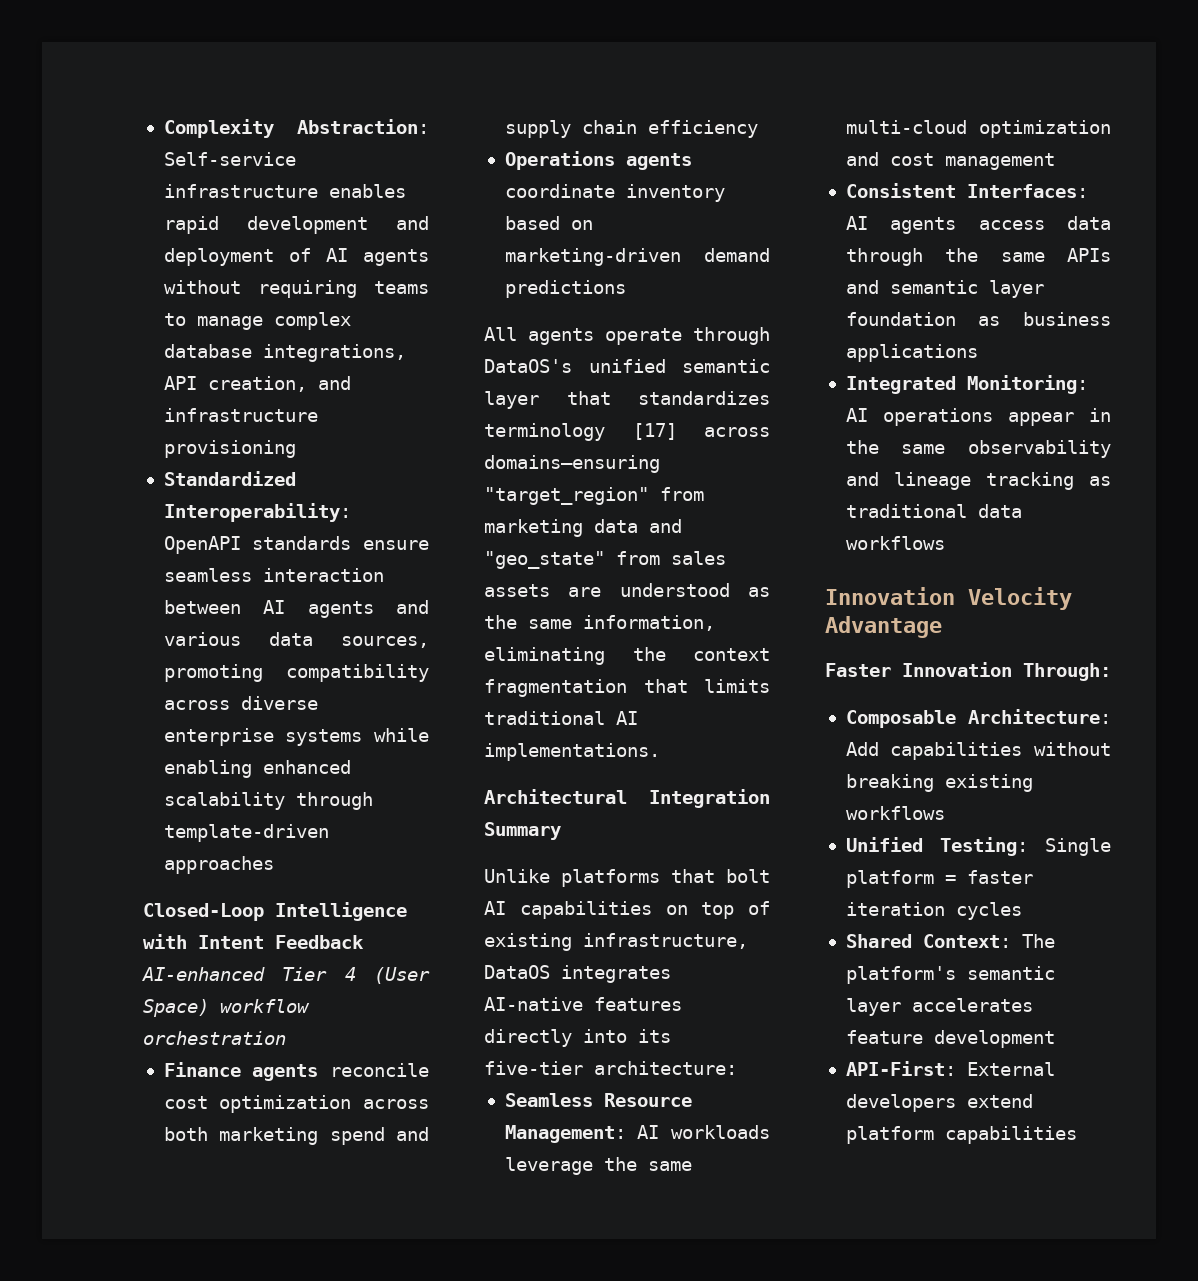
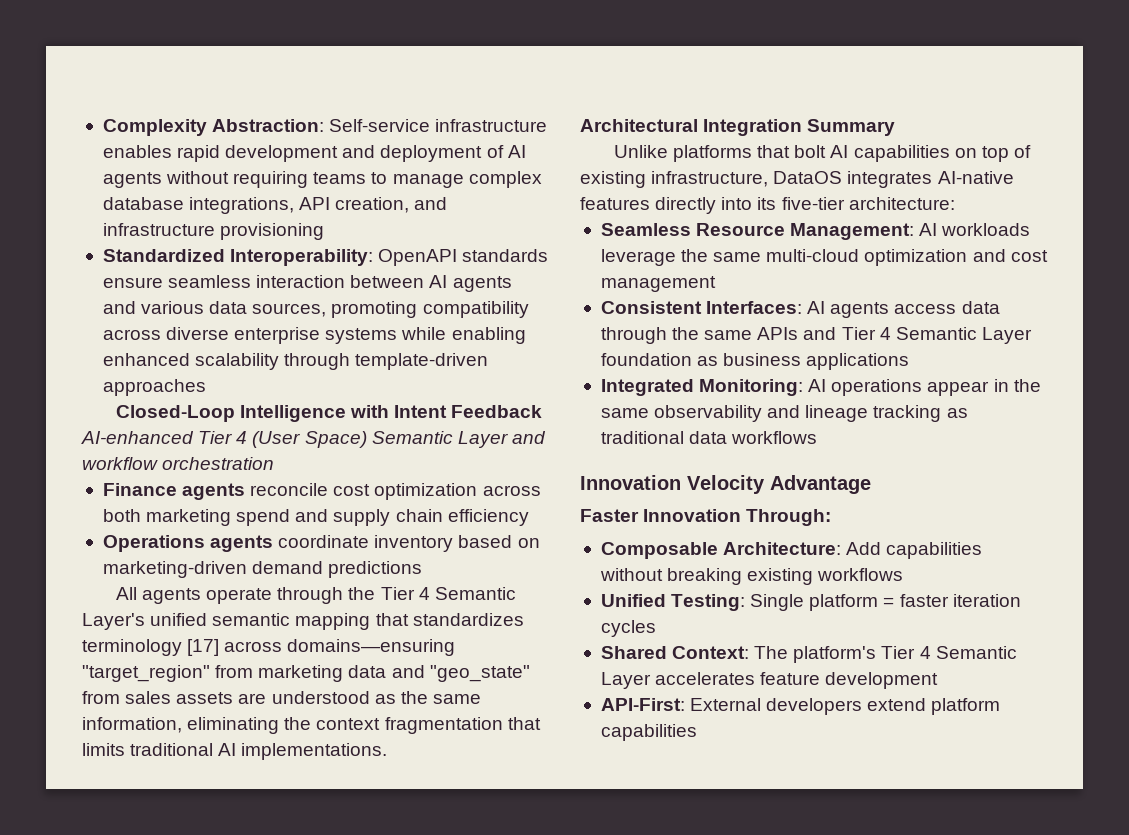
(209, 1008) none -> [371,431,546,448] Semantic Layer and
[484,359,572,373] DataOS's -> [348,587,516,600] [82,613,145,630] the Tier 4 Semantic Layer's
[484,391,539,409] layer -> [295,613,371,630] mapping
[889,280,1044,298] semantic layer -> [841,327,1032,344] Tier 4 Semantic Layer
[966,966,1055,980] [845,998,901,1016] semantic layer -> [881,646,1017,659] [600,672,651,689] Tier 4 Semantic Layer

